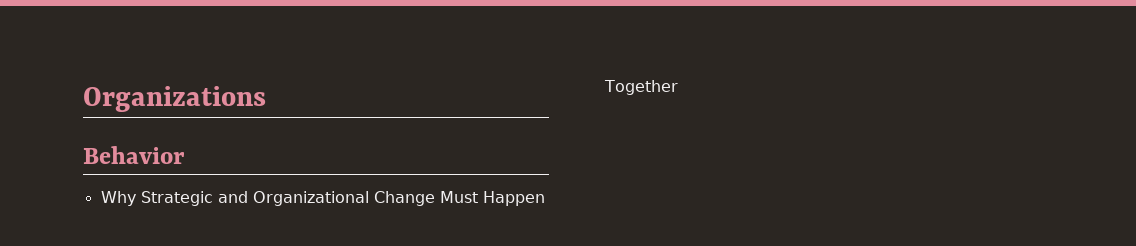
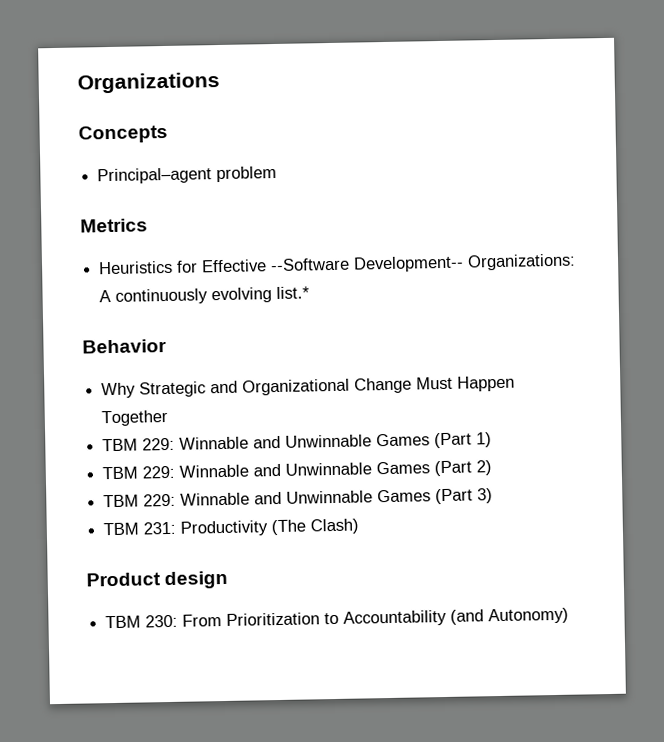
(266, 99) none -> [78,124,168,144] [97,165,278,185] [80,218,148,233] [98,253,577,275] [99,286,311,305] // Concepts // Principal–agent problem // Metrics // Heuristics for Effective --Software Development-- Organizations: A continuously evolving list.*
(678, 87) none -> [102,432,493,452] [102,460,493,480] [103,488,494,508] [103,518,360,537] [86,570,229,590] [105,607,570,629] // TBM 229: Winnable and Unwinnable Games (Part 1) // TBM 229: Winnable and Unwinnable Games (Part 2) // TBM 229: Winnable and Unwinnable Games (Part 3) // TBM 231: Productivity (The Clash) // Product design // TBM 230: From Prioritization to Accountability (and Autonomy)

